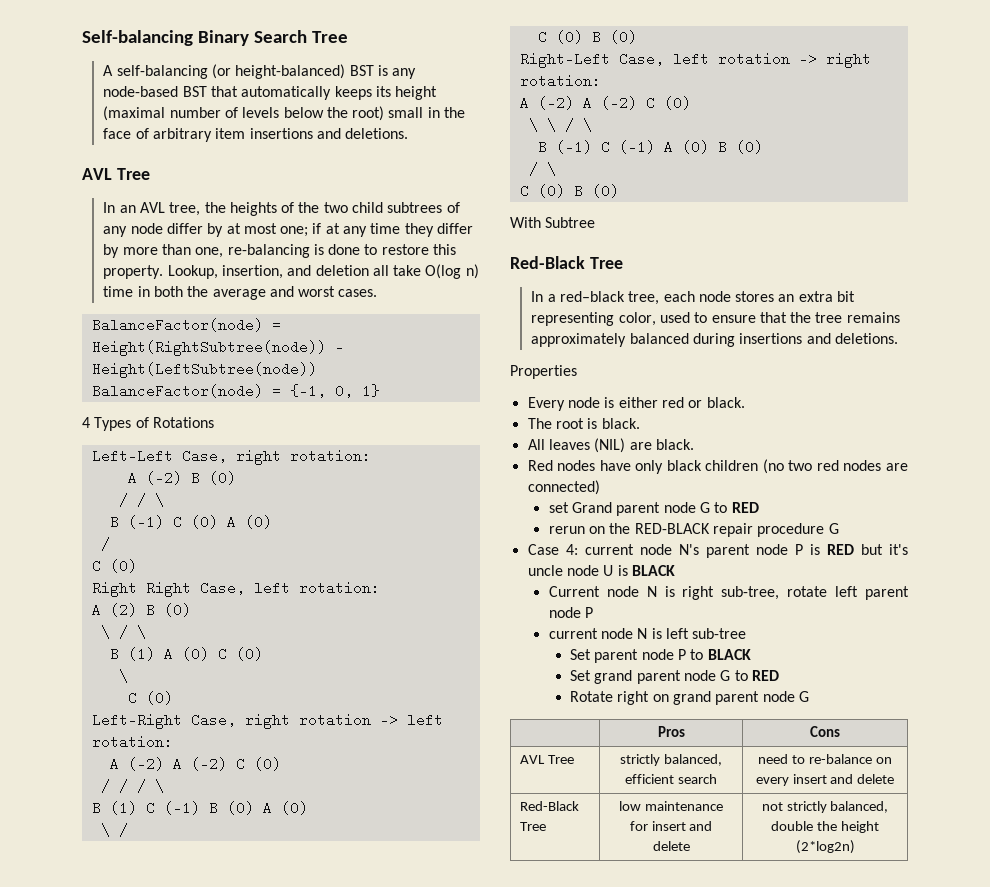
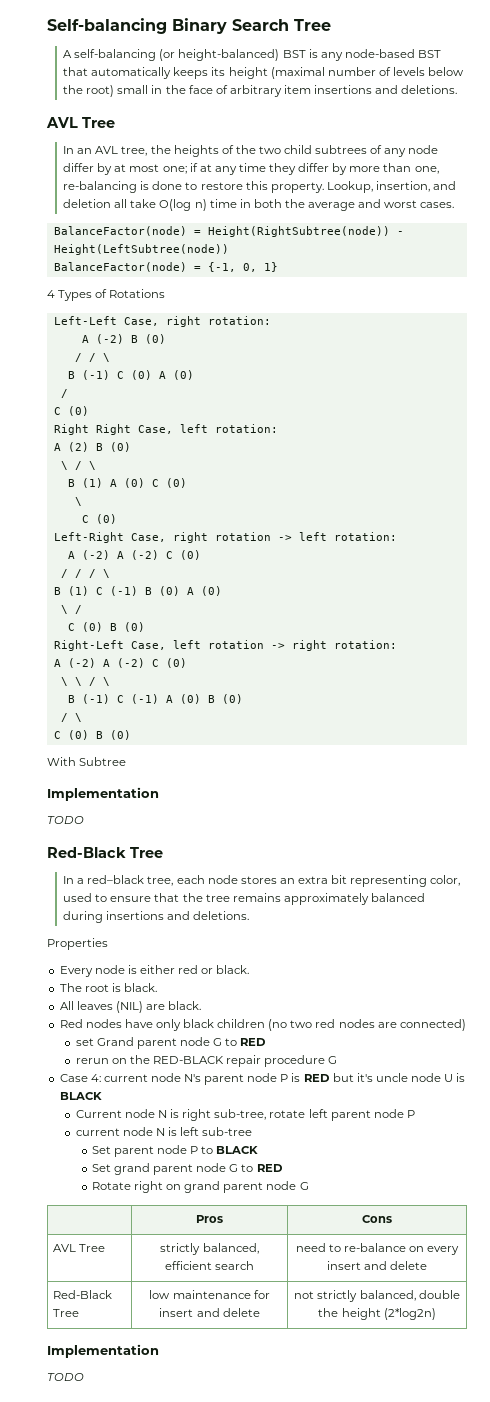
(596, 222) none -> [47,787,159,801] [47,816,84,824] // Implementation // TODO
(855, 847) none -> [47,1344,159,1358] [47,1373,84,1381] // Implementation // TODO

